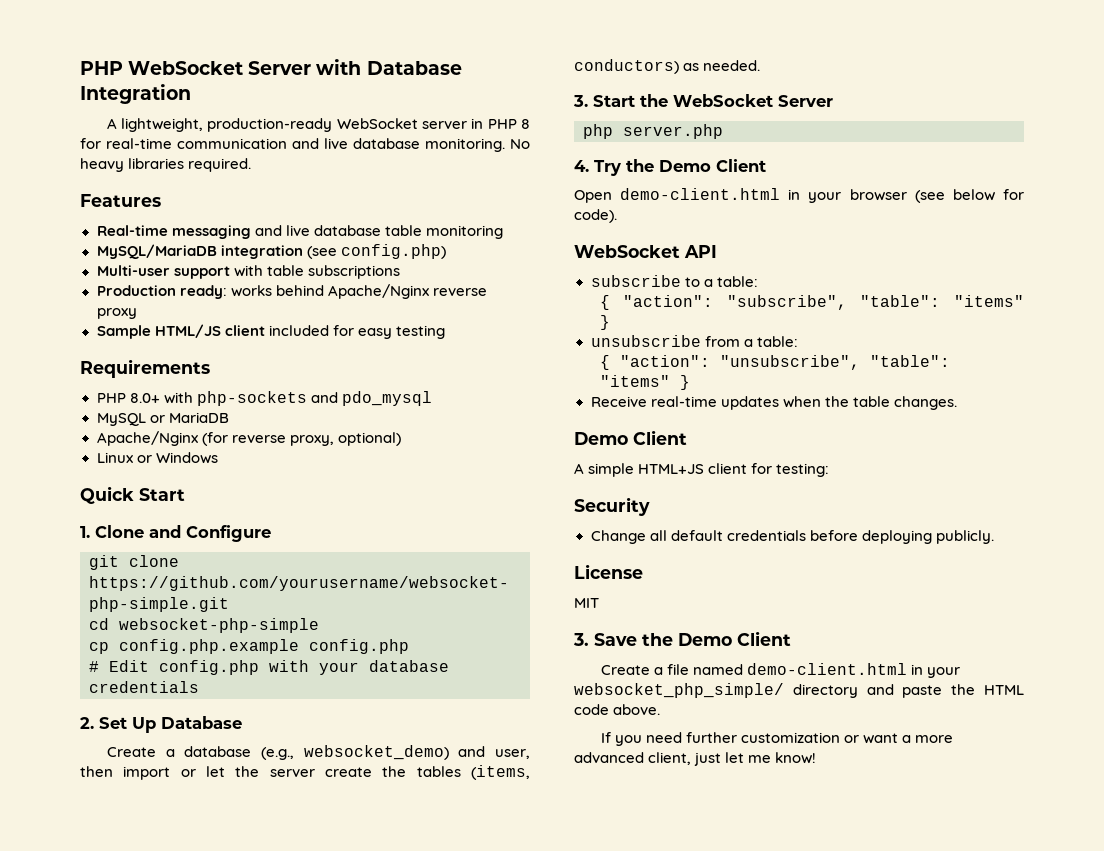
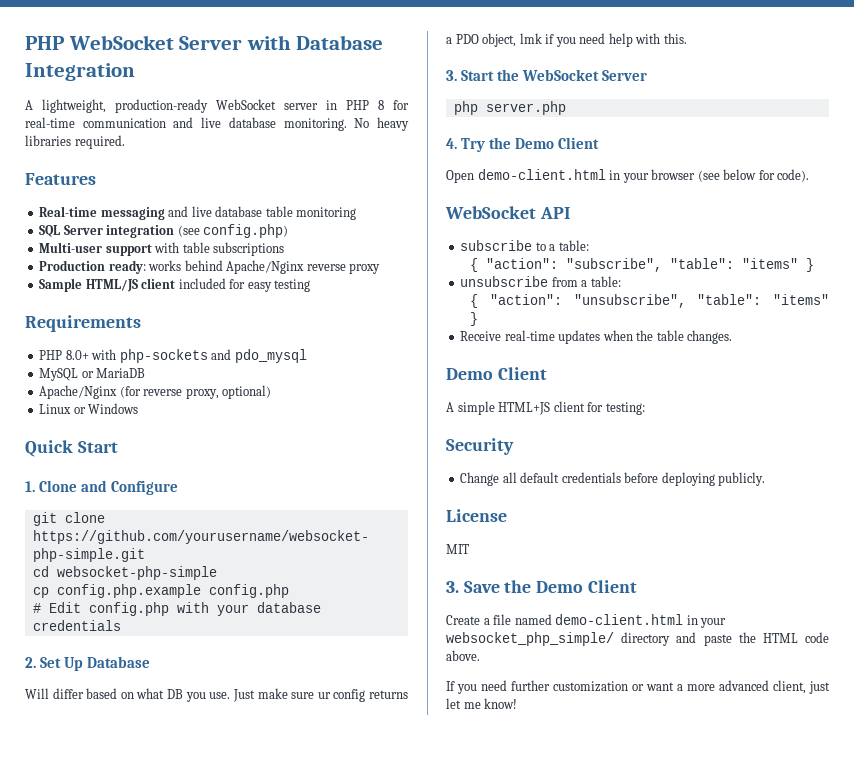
[96,244,217,259] MySQL/MariaDB -> [39,225,103,237] SQL Server
[106,745,530,760] [80,765,530,780] [574,59,761,74] Create a database (e.g., websocket_demo) and user, then import or let the server create the tables (items, conductors) as needed. -> [25,688,409,702] [446,33,687,47] Will differ based on what DB you use. Just make sure ur config returns a PDO object, lmk if you need help with this.

